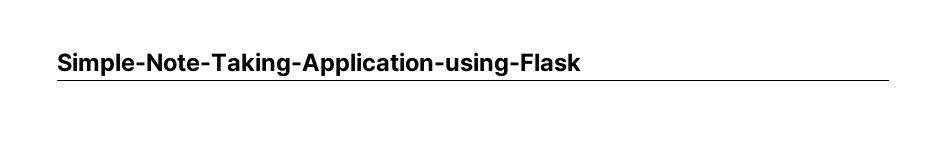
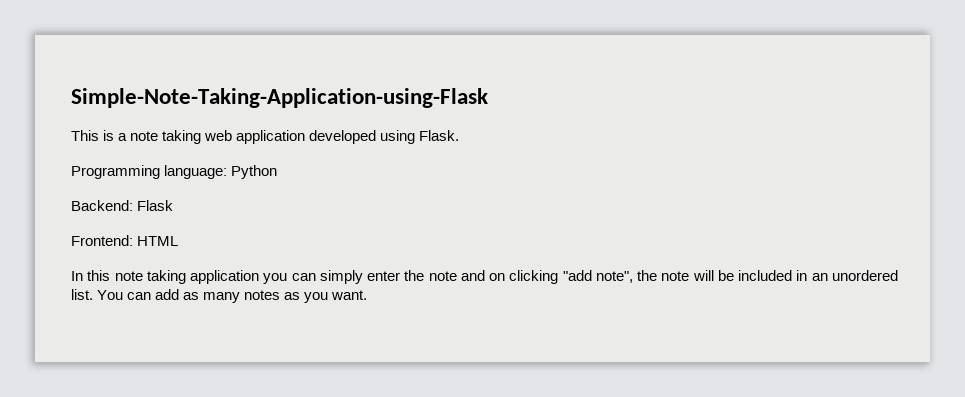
(581, 64) none -> [71,130,460,144] [71,165,278,179] [71,200,174,211] [71,235,179,246] [71,270,898,284] [71,289,368,303] // This is a note taking web application developed using Flask. // Programming language: Python // Backend: Flask // Frontend: HTML // In this note taking application you can simply enter the note and on clicking "add note", the note will be included in an unordered list. You can add as many notes as you want.

